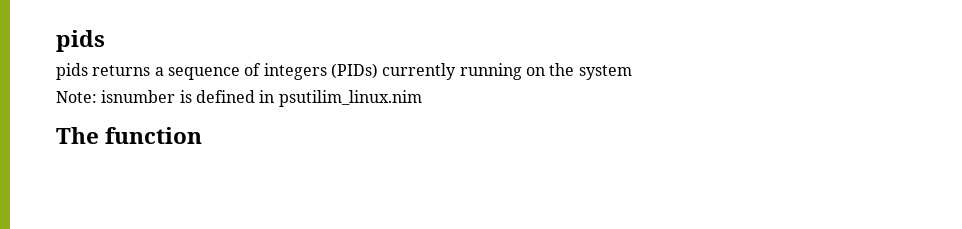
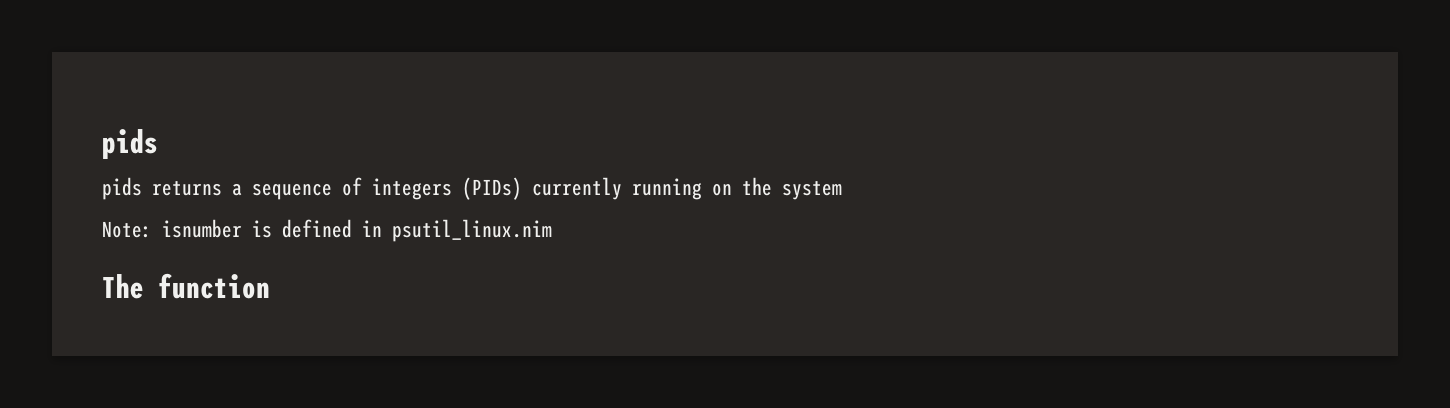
[278,90,422,107] psutilim_linux.nim -> [392,219,552,242] psutil_linux.nim

